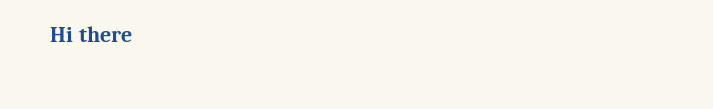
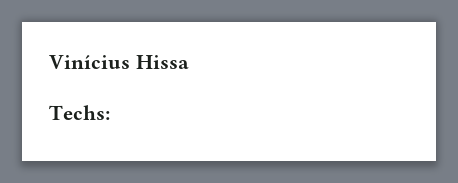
[50,26,132,42] Hi there -> [49,55,189,69] [49,105,110,120] Vinícius Hissa // Techs:

